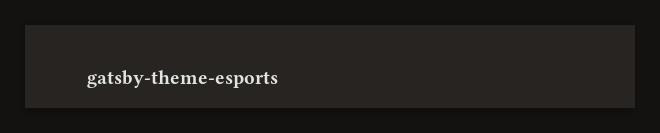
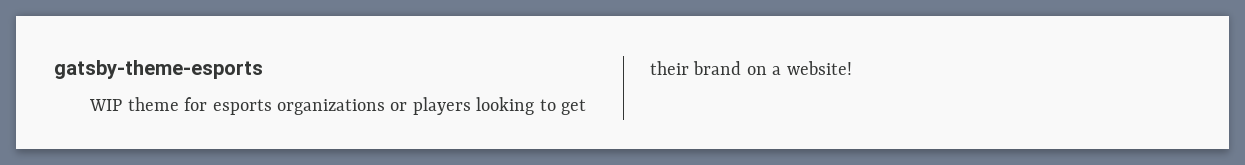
(278, 79) none -> [89,97,587,115] [650,61,852,75] // WIP theme for esports organizations or players looking to get their brand on a website!

